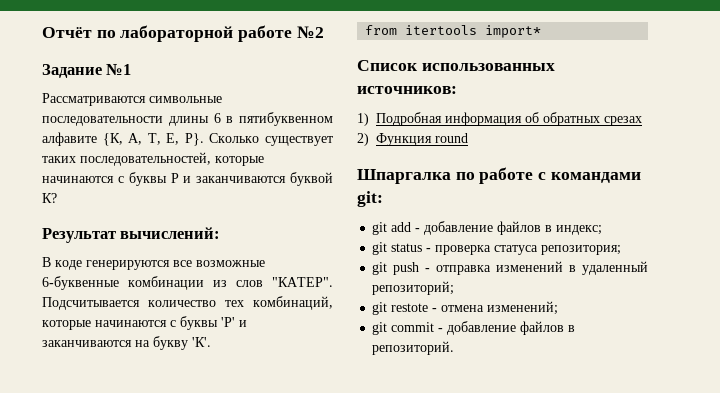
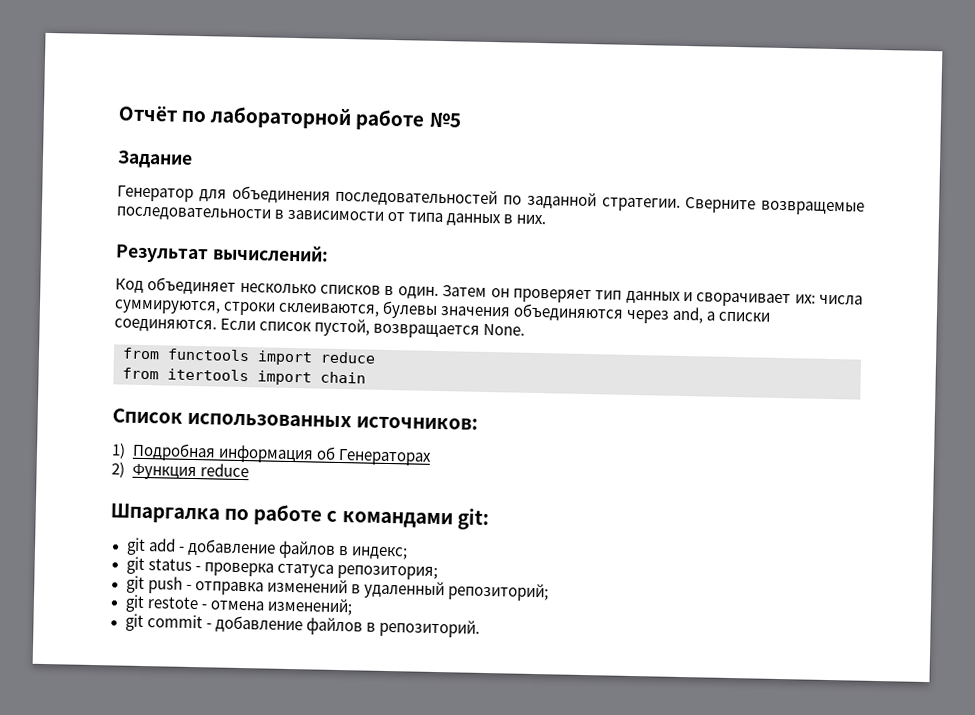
[296,26,324,38] №2 -> [428,111,461,128] №5
[106,63,132,75] [42,93,222,106] [42,112,333,126] [42,132,333,146] [42,152,264,166] [42,172,333,186] [42,193,57,203] [42,227,221,243] [42,257,265,270] [42,276,333,290] [42,296,333,310] [42,316,247,330] [42,336,211,350] №1 // Рассматриваются символьные последовательности длины 6 в пятибуквенном алфавите {К, А, Т, Е, Р}. Сколько существует таких последовательностей, которые начинаются с буквы Р и заканчиваются буквой К? // Результат вычислений: // В коде генерируются все возможные 6-буквенные комбинации из слов "КАТЕР". Подсчитывается количество тех комбинаций, которые начинаются с буквы 'Р' и заканчиваются на букву 'К'. -> [117,185,865,216] [116,206,547,227] [115,244,329,264] [115,277,864,308] [114,299,771,324] [114,318,526,339] [122,347,376,366] // Генератор для объединения последовательностей по заданной стратегии. Сверните возвращемые последовательности в зависимости от типа данных в них. // Результат вычислений: // Код объединяет несколько списков в один. Затем он проверяет тип данных и сворачивает их: числа суммируются, строки склеиваются, булевы значения объединяются через and, а списки соединяются. Если список пустой, возвращается None. // from functools import reduce
[485,25,542,38] import* -> [257,370,366,386] import chain
[543,112,642,126] обратных срезах -> [338,448,433,466] Генераторах
[435,133,468,143] round -> [200,463,250,478] reduce

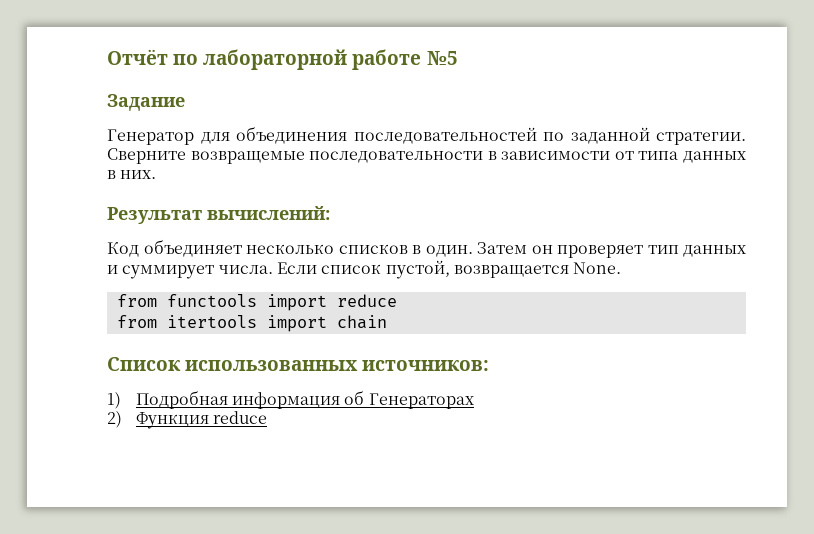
[696,292,864,308] [114,299,771,324] [114,318,217,333] сворачивает их: числа суммируются, строки склеиваются, булевы значения объединяются через and, а списки соединяются. -> [122,265,273,279] суммирует числа.
[110,503,489,531] [125,537,408,560] [125,556,438,581] [125,575,549,602] [124,594,353,616] [124,613,480,638] // Шпаргалка по работе с командами git: // git add - добавление файлов в индекс; // git status - проверка статуса репозитория; // git push - отправка изменений в удаленный репозиторий; // git restote - отмена изменений; // git commit - добавление файлов в репозиторий. -> (267, 417) none

